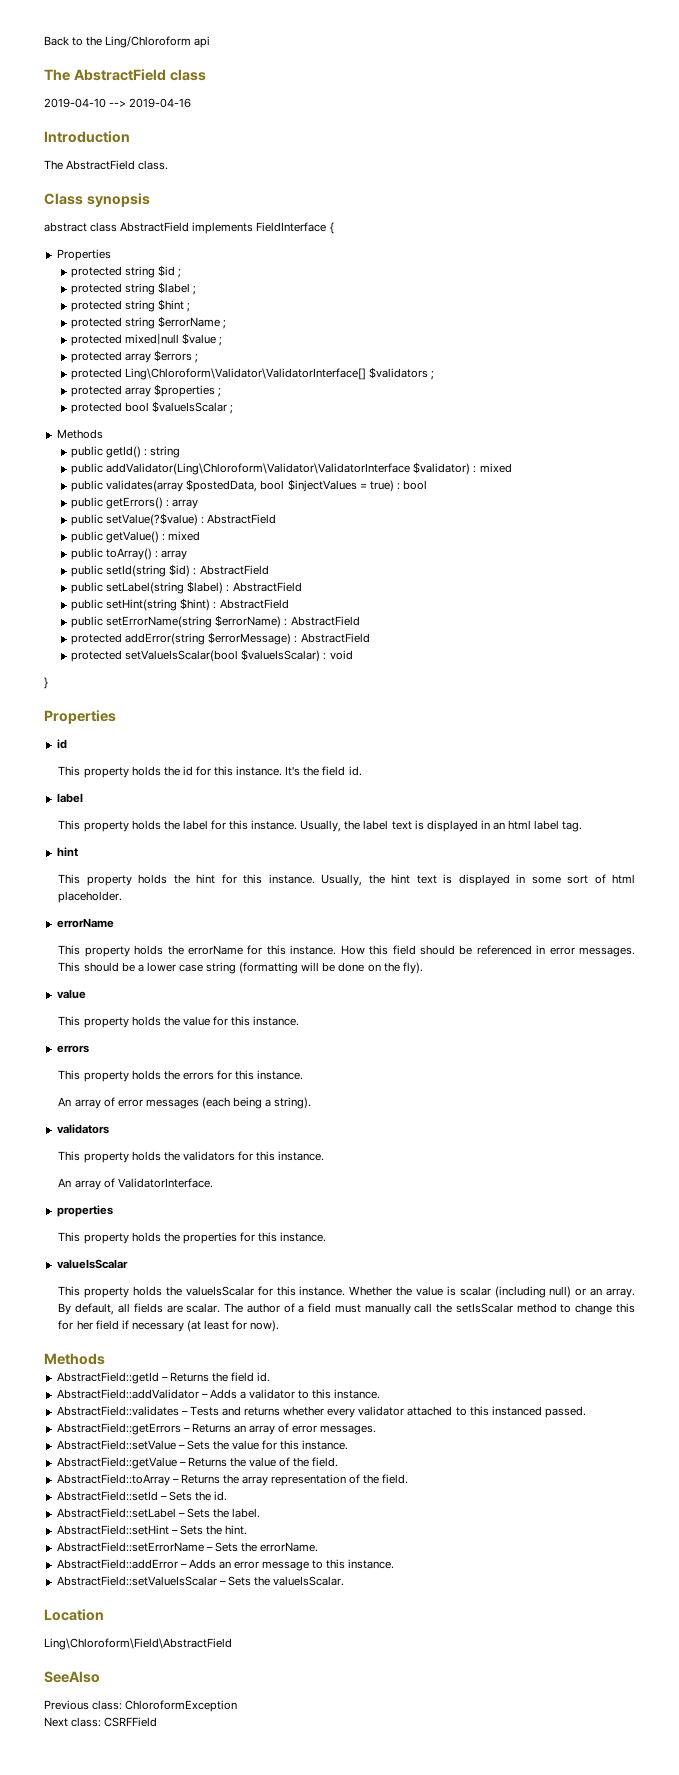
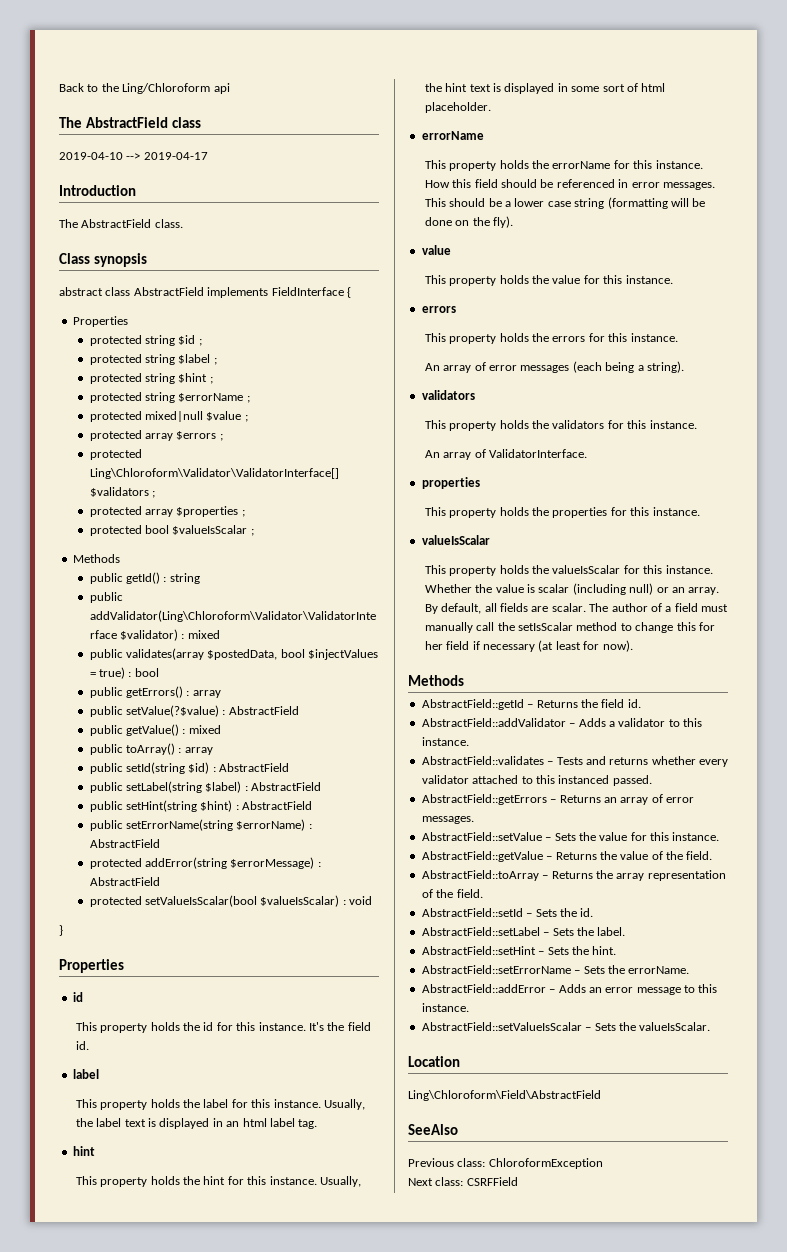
[129,98,192,108] 2019-04-16 -> [143,152,208,160] 2019-04-17

